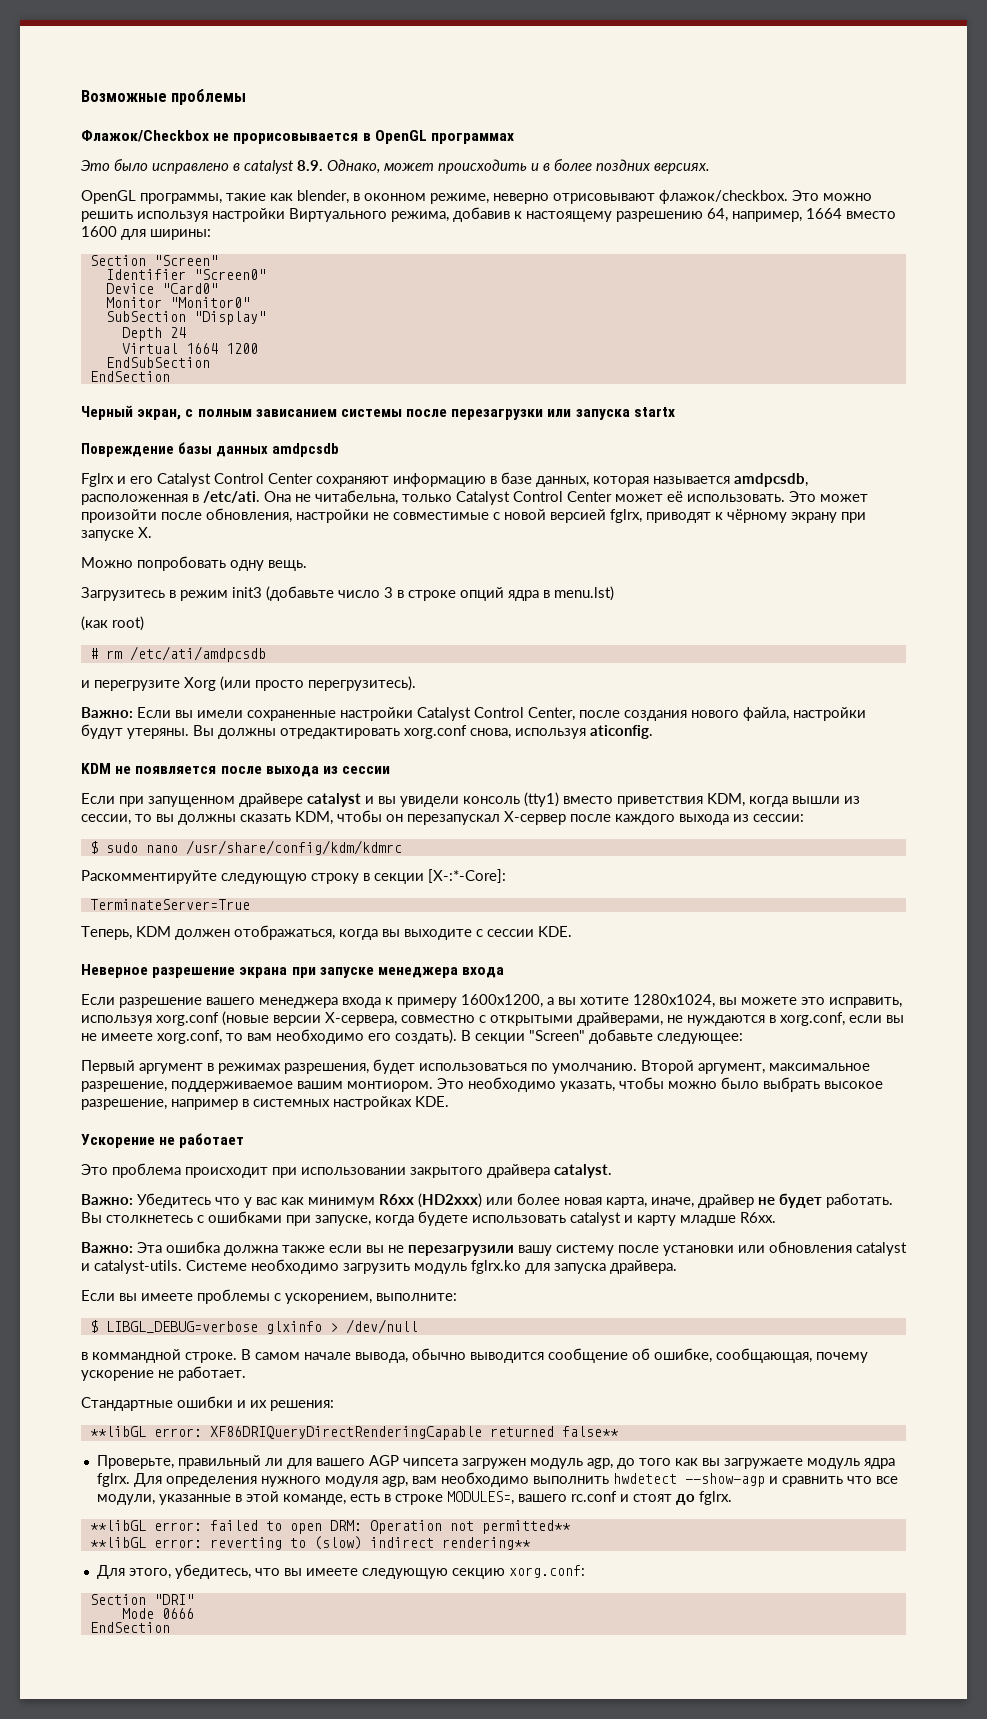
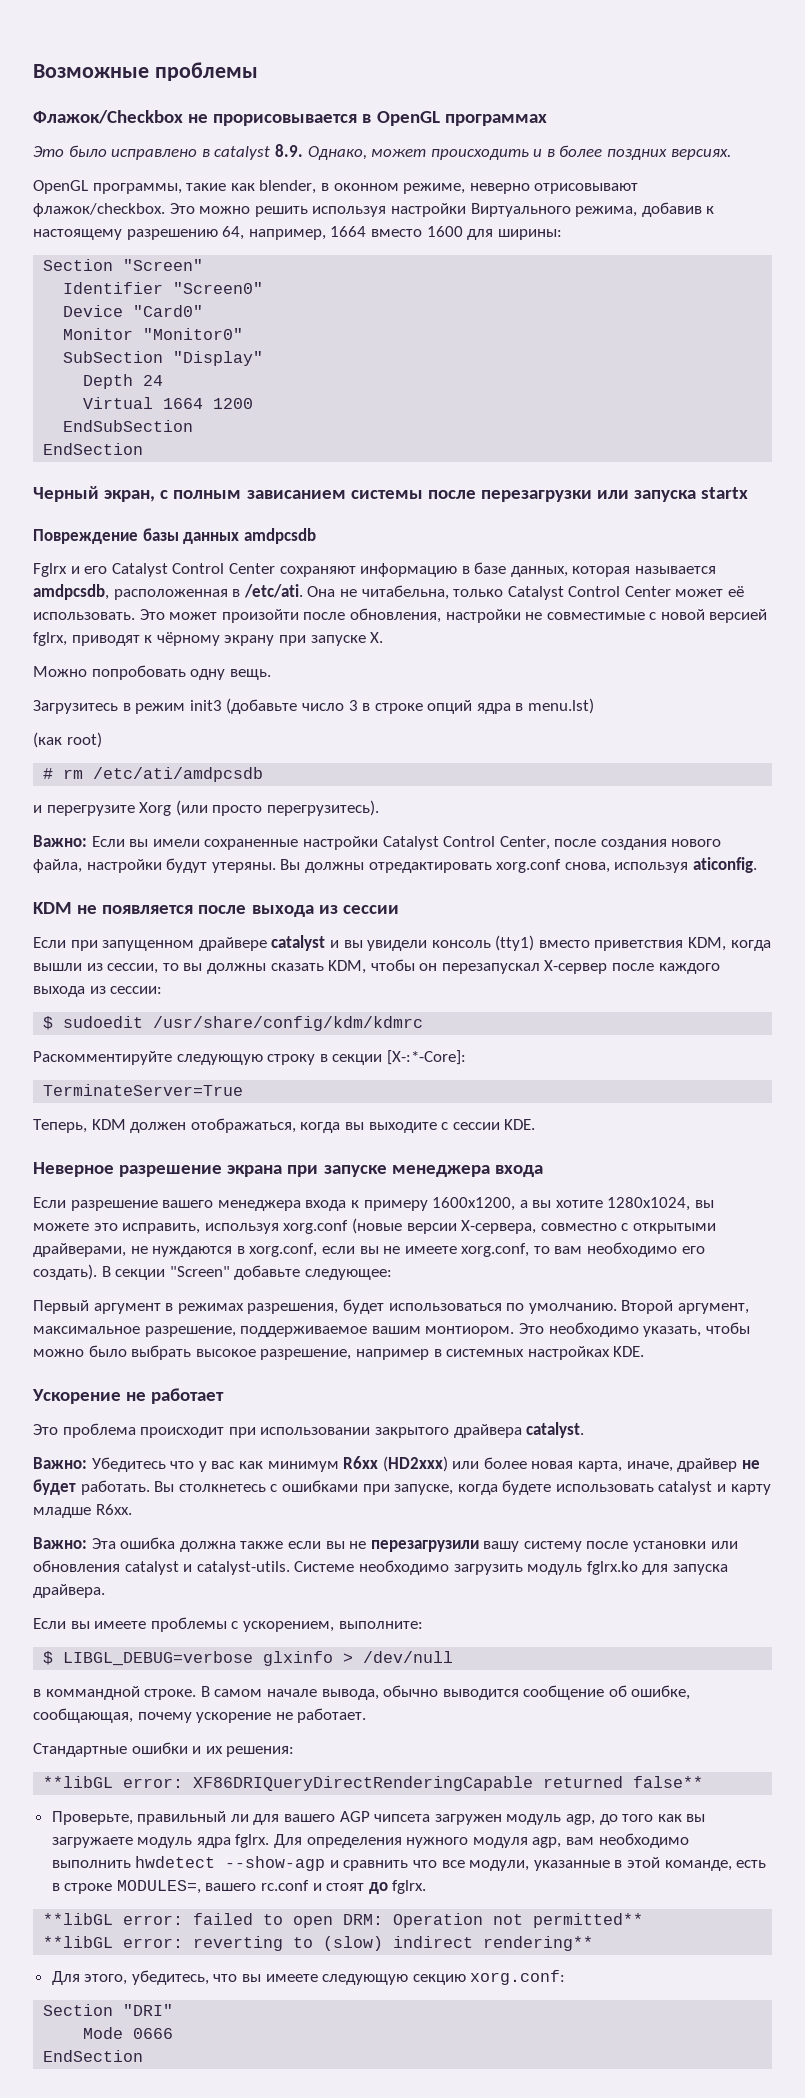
[105,842,178,853] sudo nano -> [63,1016,144,1028] sudoedit

